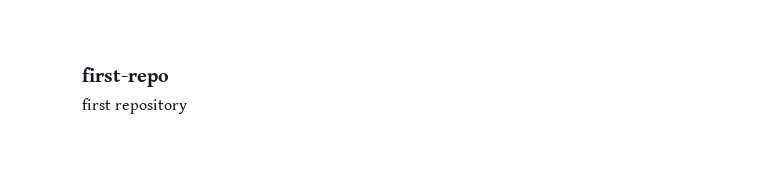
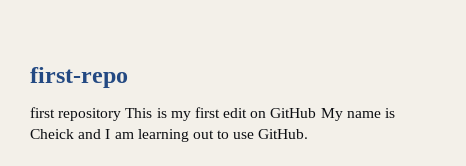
(188, 106) none -> [125,107,396,121] [30,129,309,142] This is my first edit on GitHub My name is Cheick and I am learning out to use GitHub.

